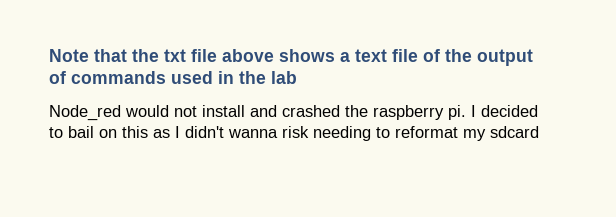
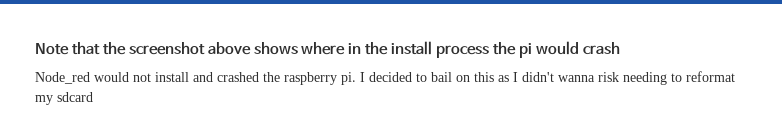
[164,49,533,66] [49,71,297,84] txt file above shows a text file of the output of commands used in the lab -> [128,41,620,58] screenshot above shows where in the install process the pi would crash

